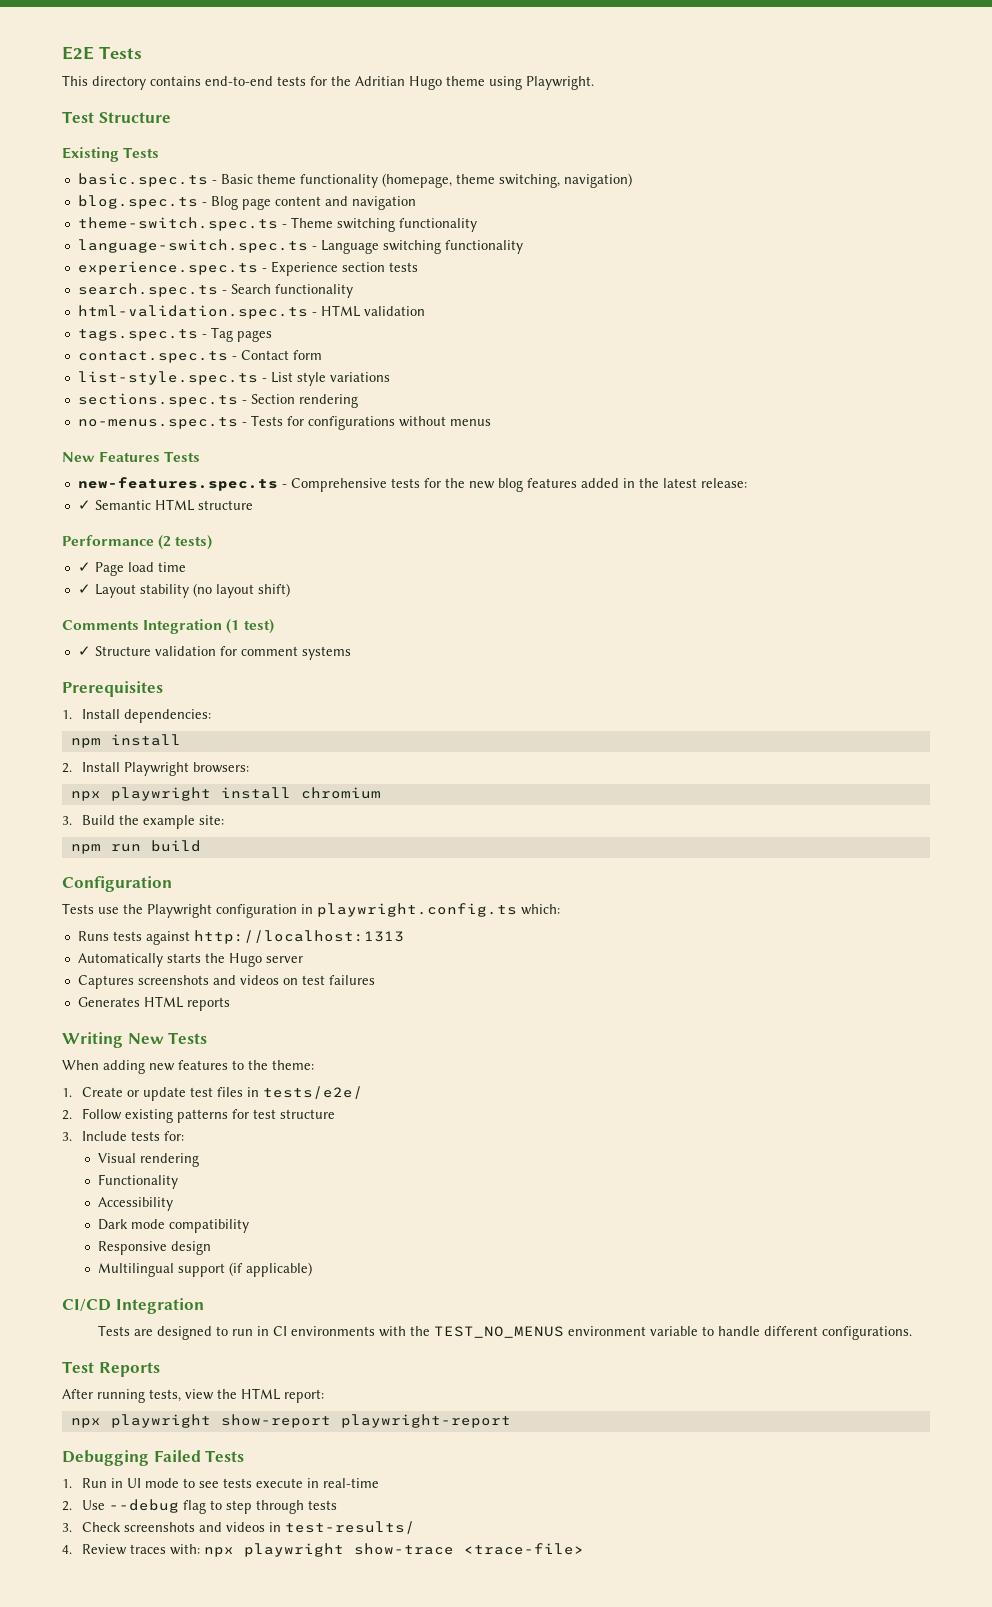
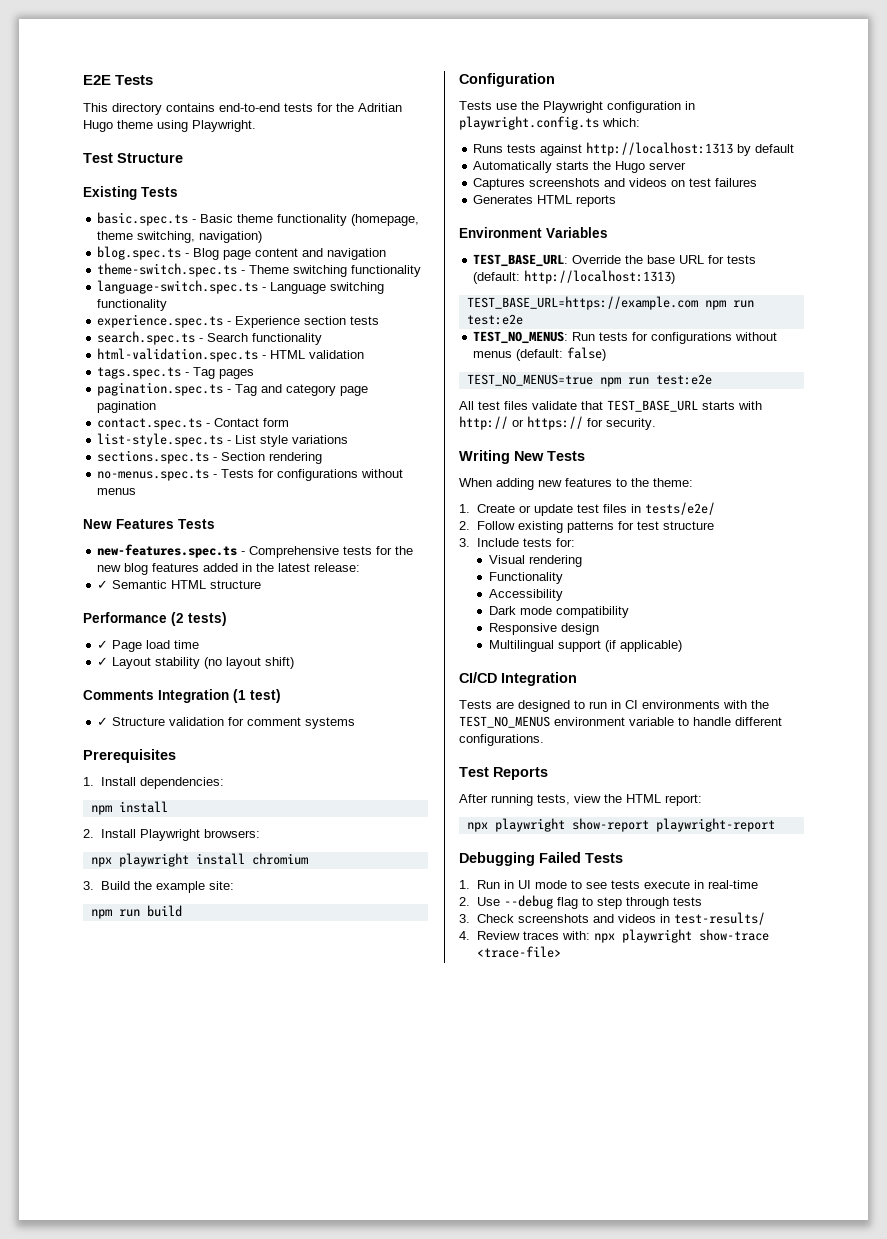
(272, 336) none -> [97,382,369,396] [97,401,157,413] // pagination.spec.ts - Tag and category page pagination
(404, 937) none -> [737,144,795,156] by default
(230, 1004) none -> [459,227,608,238] [473,254,757,267] [473,270,676,284] [466,296,754,310] [466,314,523,325] [473,331,778,344] [473,347,607,361] [466,374,712,387] [459,400,762,412] [459,416,656,430] // Environment Variables // TEST_BASE_URL: Override the base URL for tests (default: http://localhost:1313) // TEST_BASE_URL=https://example.com npm run test:e2e // TEST_NO_MENUS: Run tests for configurations without menus (default: false) // TEST_NO_MENUS=true npm run test:e2e // All test files validate that TEST_BASE_URL starts with http:// or https:// for security.

